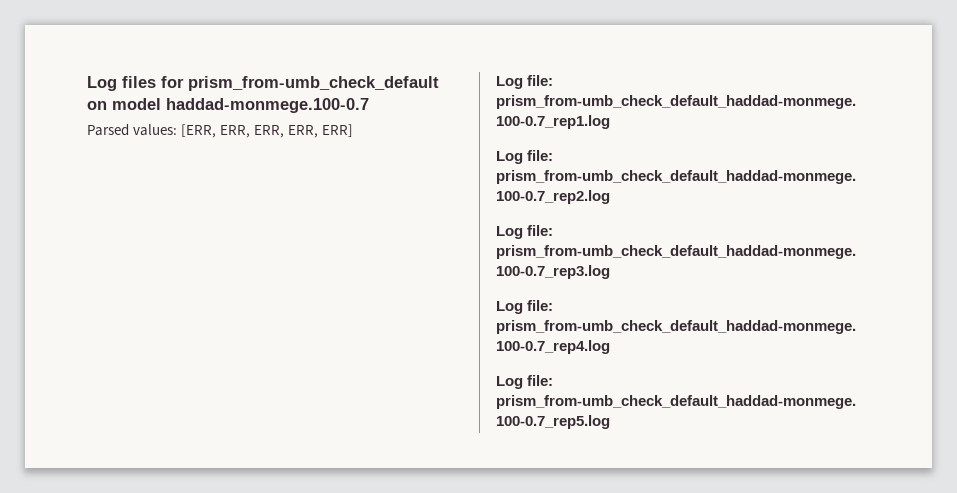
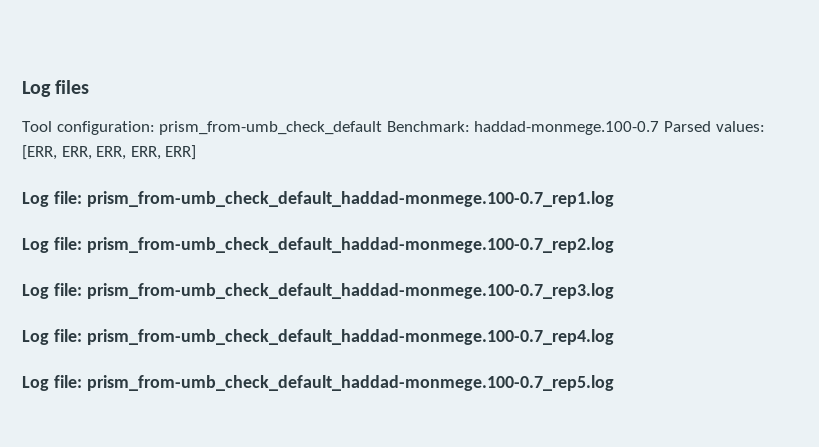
[161,76,439,91] [87,98,161,110] for prism_from-umb_check_default on model -> [22,121,470,135] // Tool configuration: prism_from-umb_check_default Benchmark:
(369, 105) // -> (660, 128) none

